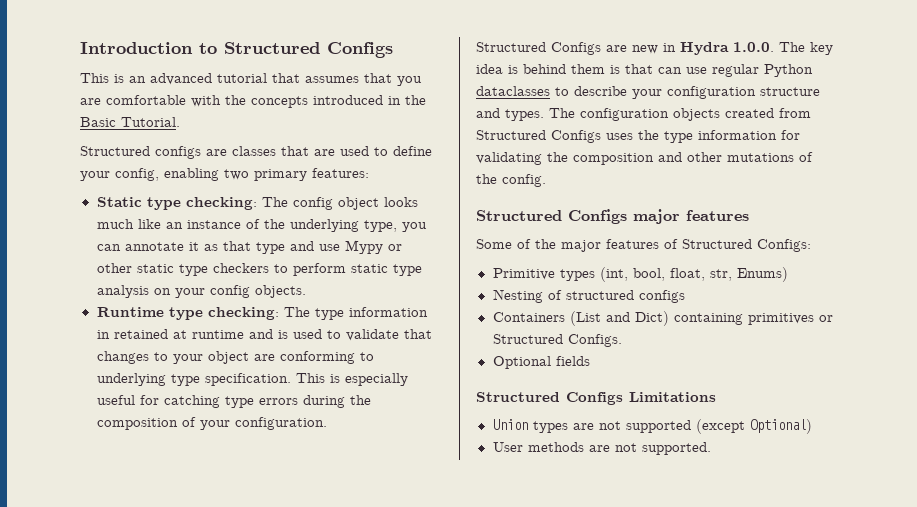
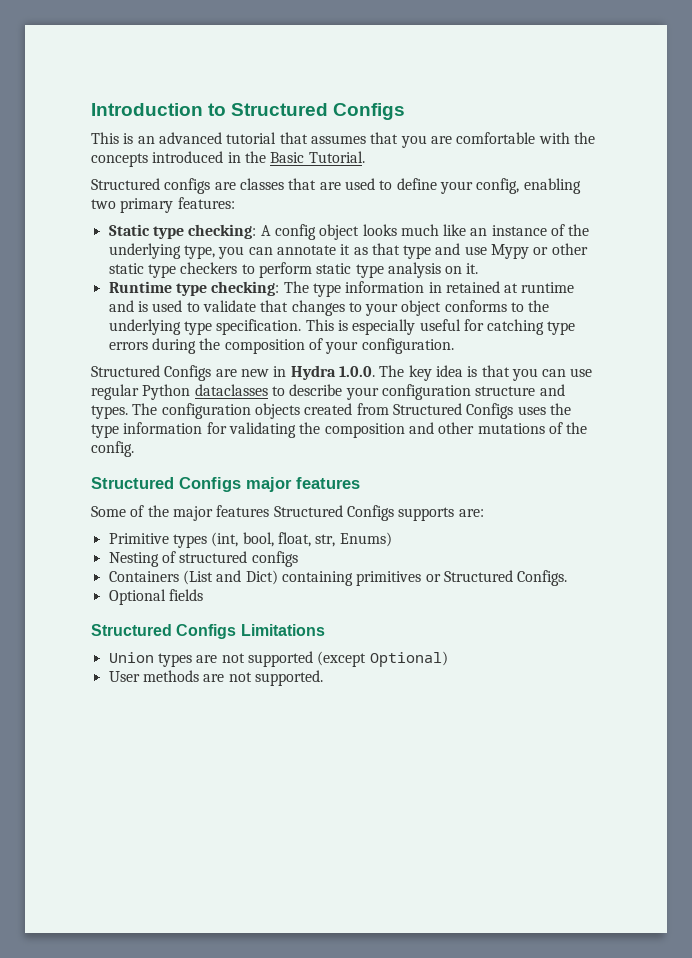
[261,197,288,207] The -> [260,225,271,236] A
[174,285,306,298] your config objects. -> [466,263,479,274] it.
[253,351,374,364] are conforming to -> [444,300,550,312] conforms to the
[523,64,653,74] behind them is that -> [481,365,538,381] that you
[664,239,811,252] of Structured Configs: -> [273,505,484,521] Structured Configs supports are:

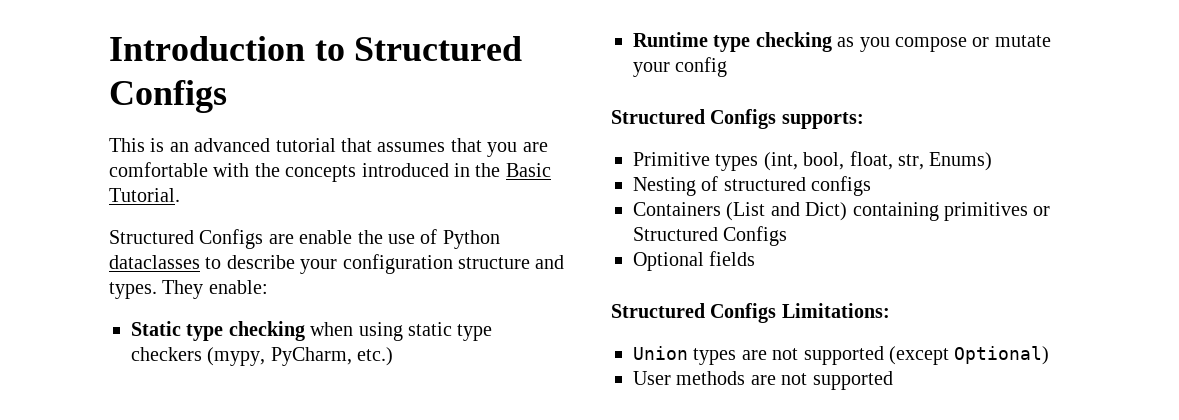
[164,178,581,194] [91,197,235,213] [108,224,590,240] [108,243,588,259] [108,262,479,278] [108,281,575,297] [108,300,550,316] [108,319,576,335] [108,338,454,354] [91,365,593,381] [91,384,139,400] configs are classes that are used to define your config, enabling two primary features: // Static type checking: A config object looks much like an instance of the underlying type, you can annotate it as that type and use Mypy or other static type checkers to perform static type analysis on it. // Runtime type checking: The type information in retained at runtime and is used to validate that changes to your object conforms to the underlying type specification. This is especially useful for catching type errors during the composition of your configuration. // Structured Configs are new in Hydra 1.0.0. The key idea is that you can use regular -> [199,229,438,249] Configs are enable the use of
[132,403,571,419] [91,422,588,438] [91,441,134,457] [91,477,360,492] [91,505,484,521] The configuration objects created from Structured Configs uses the type information for validating the composition and other mutations of the config. // Structured Configs major features // Some of the major features Structured Configs supports are: -> [162,280,268,299] [131,321,493,341] [131,347,394,366] [633,32,1051,52] [633,57,728,77] [611,109,864,129] They enable: // Static type checking when using static type checkers (mypy, PyCharm, etc.) // Runtime type checking as you compose or mutate your config // Structured Configs supports:
[517,570,568,586] Configs. -> [723,226,788,246] Configs
[240,624,325,636] Limitations -> [781,303,890,318] Limitations:
[254,670,323,686] supported. -> [812,371,893,390] supported

